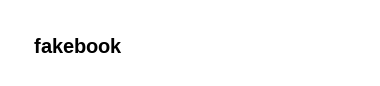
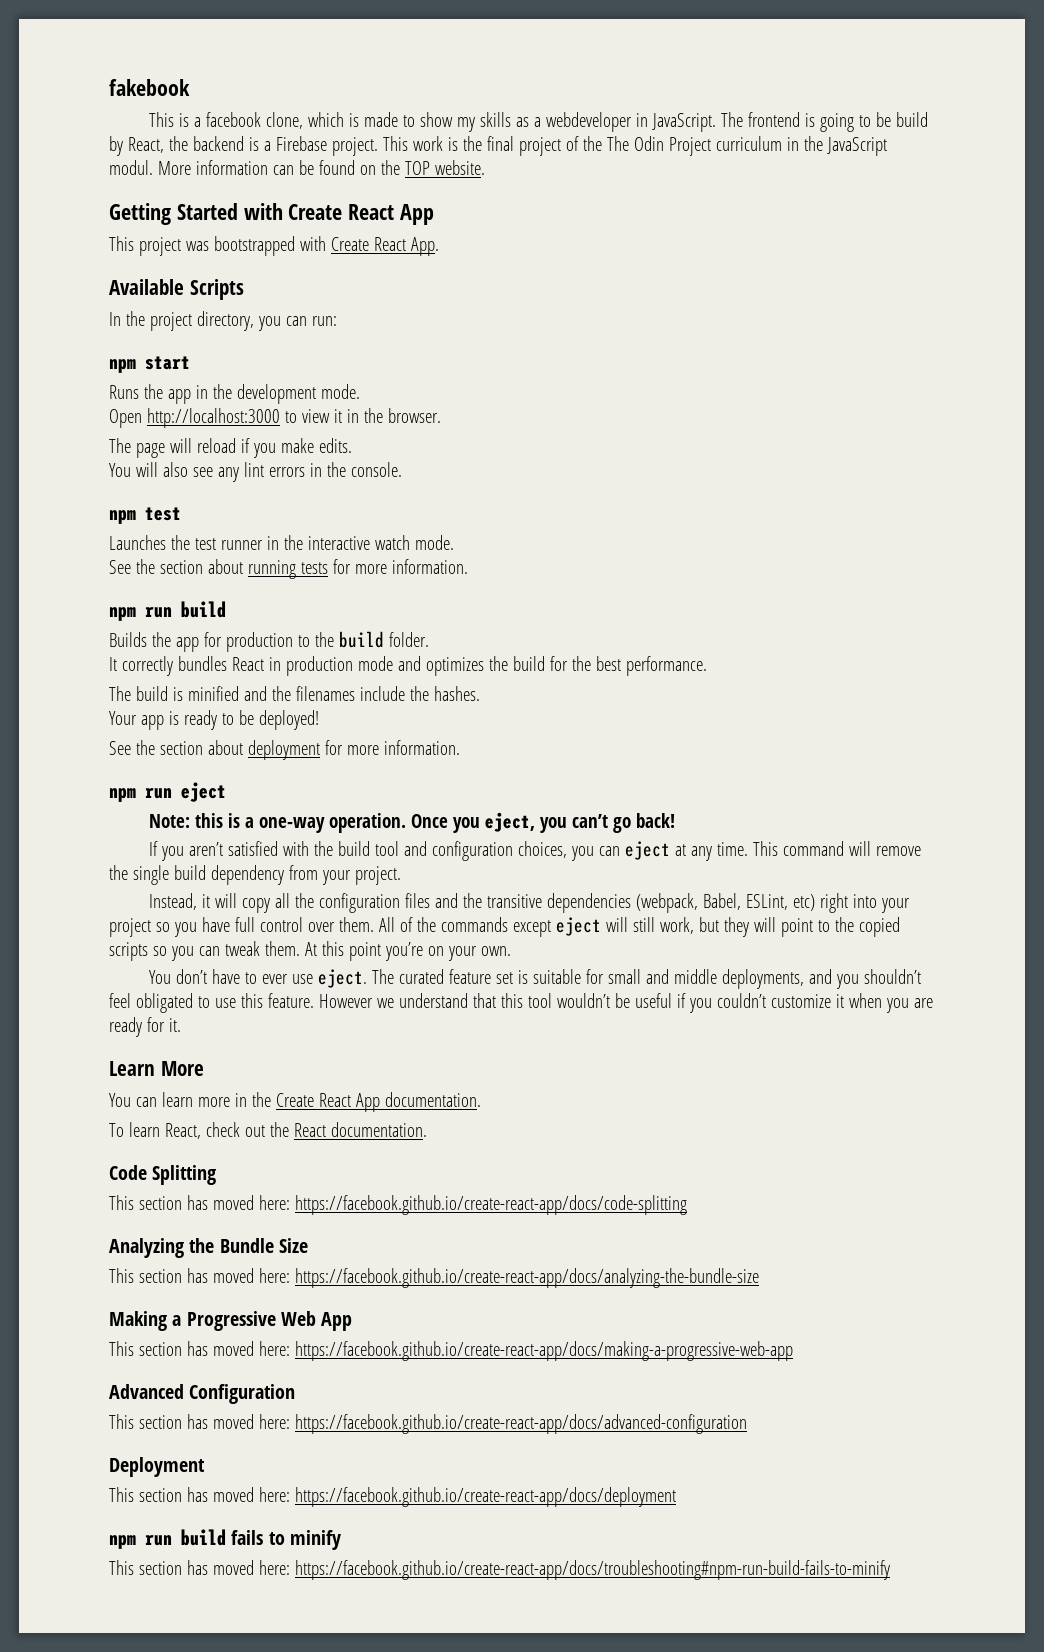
(122, 45) none -> [148,112,928,132] [109,136,887,156] [109,160,485,175] [109,203,435,225] [109,236,439,256] [109,279,244,300] [109,311,337,331] [109,356,190,373] [109,384,360,404] [109,408,441,428] [109,438,352,458] [109,462,402,482] [109,507,181,524] [109,535,454,550] [109,559,468,579] [109,601,226,621] [109,631,429,652] [109,656,707,676] [109,686,480,701] [109,710,319,730] [109,740,460,760] [109,782,226,802] [148,812,675,833] [148,841,921,861] [109,865,401,885] [148,893,910,913] [109,917,900,937] [109,941,511,961] [148,969,921,989] [109,993,933,1013] [109,1017,181,1037] [109,1061,204,1076] [109,1092,481,1112] [109,1122,427,1139] [109,1165,217,1185] [109,1195,687,1215] [109,1238,308,1258] [109,1268,759,1288] [109,1311,353,1331] [109,1341,793,1361] [109,1384,296,1404] [109,1414,747,1434] [109,1457,205,1477] [109,1487,676,1507] [109,1529,341,1550] [109,1560,890,1580] // This is a facebook clone, which is made to show my skills as a webdeveloper in JavaScript. The frontend is going to be build by React, the backend is a Firebase project. This work is the final project of the The Odin Project curriculum in the JavaScript modul. More information can be found on the TOP website. // Getting Started with Create React App // This project was bootstrapped with Create React App. // Available Scripts // In the project directory, you can run: // npm start // Runs the app in the development mode. // Open http://localhost:3000 to view it in the browser. // The page will reload if you make edits. // You will also see any lint errors in the console. // npm test // Launches the test runner in the interactive watch mode. // See the section about running tests for more information. // npm run build // Builds the app for production to the build folder. // It correctly bundles React in production mode and optimizes the build for the best performance. // The build is minified and the filenames include the hashes. // Your app is ready to be deployed! // See the section about deployment for more information. // npm run eject // Note: this is a one-way operation. Once you eject, you can’t go back! // If you aren’t satisfied with the build tool and configuration choices, you can eject at any time. This command will remove the single build dependency from your project. // Instead, it will copy all the configuration files and the transitive dependencies (webpack, Babel, ESLint, etc) right into your project so you have full control over them. All of the commands except eject will still work, but they will point to the copied scripts so you can tweak them. At this point you’re on your own. // You don’t have to ever use eject. The curated feature set is suitable for small and middle deployments, and you shouldn’t feel obligated to use this feature. However we understand that this tool wouldn’t be useful if you couldn’t customize it when you are ready for it. // Learn More // You can learn more in the Create React App documentation. // To learn React, check out the React documentation. // Code Splitting // This section has moved here: https://facebook.github.io/create-react-app/docs/code-splitting // Analyzing the Bundle Size // This section has moved here: https://facebook.github.io/create-react-app/docs/analyzing-the-bundle-size // Making a Progressive Web App // This section has moved here: https://facebook.github.io/create-react-app/docs/making-a-progressive-web-app // Advanced Configuration // This section has moved here: https://facebook.github.io/create-react-app/docs/advanced-configuration // Deployment // This section has moved here: https://facebook.github.io/create-react-app/docs/deployment // npm run build fails to minify // This section has moved here: https://facebook.github.io/create-react-app/docs/troubleshooting#npm-run-build-fails-to-minify

